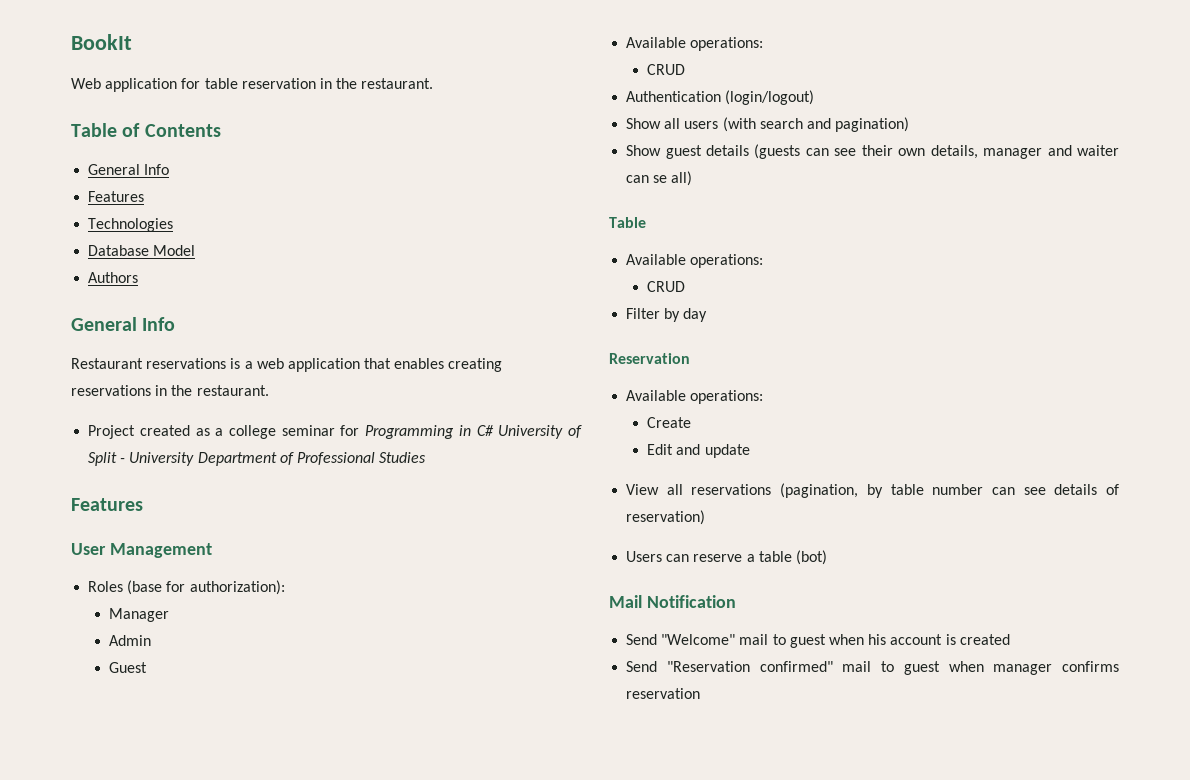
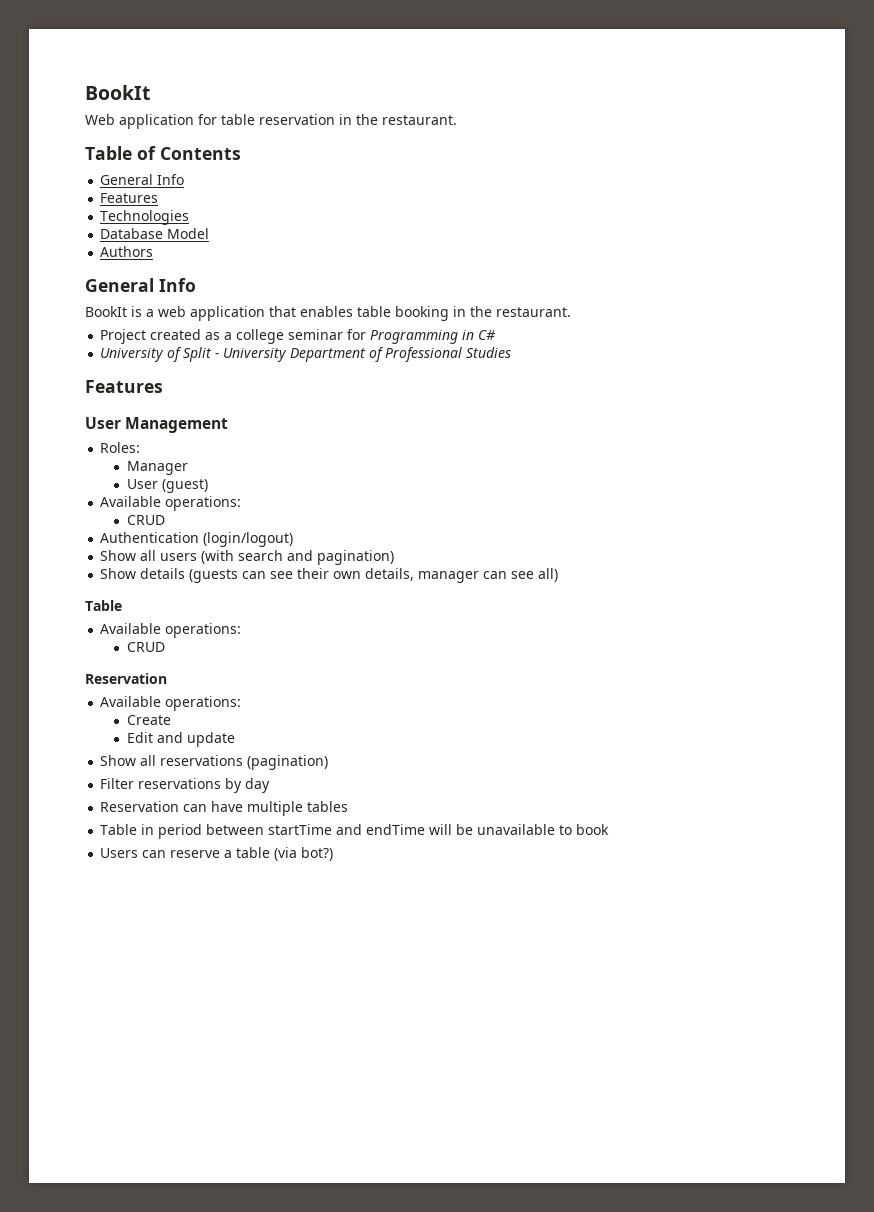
[71,358,227,369] Restaurant reservations -> [85,306,127,317] BookIt
[448,358,503,372] [71,385,151,396] creating reservations -> [357,306,449,321] table booking
(494, 430) none -> (497, 335) //
[88,580,285,595] Roles (base for authorization): -> [100,442,141,453] Roles:
[109,635,152,646] [109,662,148,673] Admin // Guest -> [127,479,209,493] User (guest)
[665,145,702,159] guest -> (137, 573) none
[1047,145,1119,156] [626,175,668,183] and waiter can se -> [483,571,535,579] can see
[626,308,708,322] // Filter by day -> (166, 647) none
[626,484,660,495] View -> [100,755,137,766] Show
[780,483,1119,498] [626,510,706,525] (pagination, by table number can see details of reservation) -> [247,755,329,770] [100,778,271,793] [100,801,349,816] [100,824,610,839] (pagination) // Filter reservations by day // Reservation can have multiple tables // Table in period between startTime and endTime will be unavailable to book
[795,550,827,565] [609,595,736,608] [626,634,1010,648] [626,661,1119,675] [626,688,701,699] (bot) // Mail Notification // Send "Welcome" mail to guest when his account is created // Send "Reservation confirmed" mail to guest when manager confirms reservation -> [274,847,334,861] (via bot?)

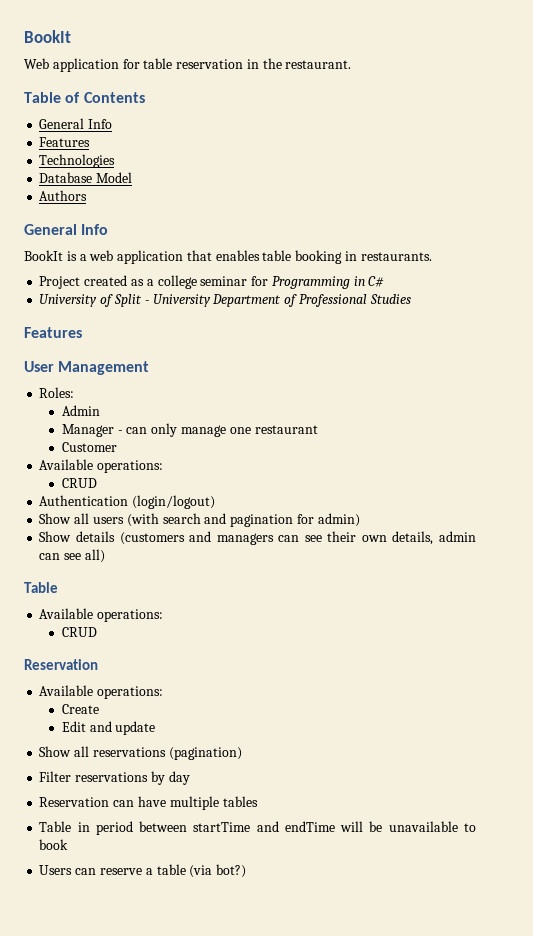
[470,306,571,317] the restaurant. -> [360,252,432,261] restaurants.
(141, 447) none -> [61,405,100,416] // Admin
[127,479,209,493] // User (guest) -> [117,423,318,437] [61,442,117,452] - can only manage one restaurant // Customer
[317,550,395,565] pagination) -> [230,513,360,527] pagination for admin)
[189,569,239,583] (guests -> [119,531,274,545] (customers and managers
[418,571,480,583] manager -> [439,531,477,542] admin

